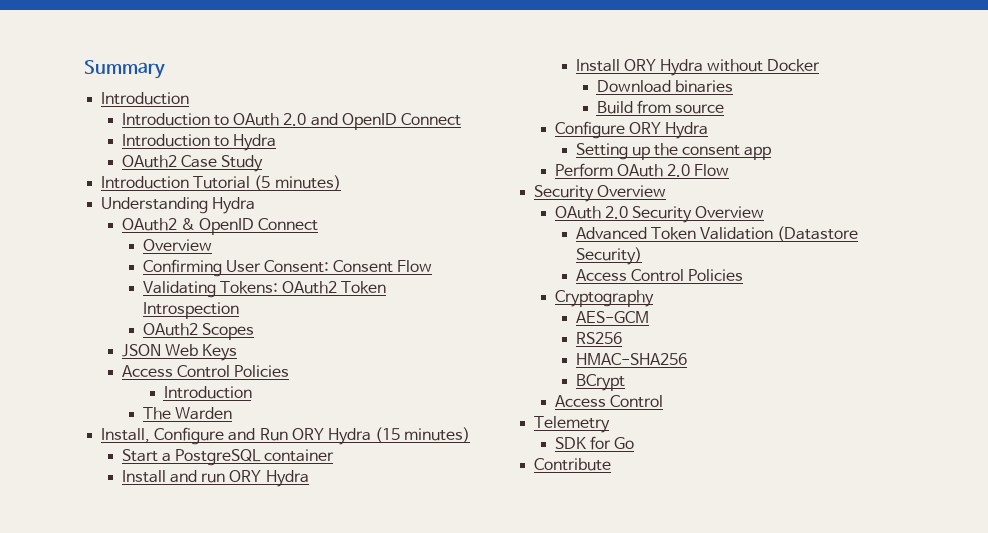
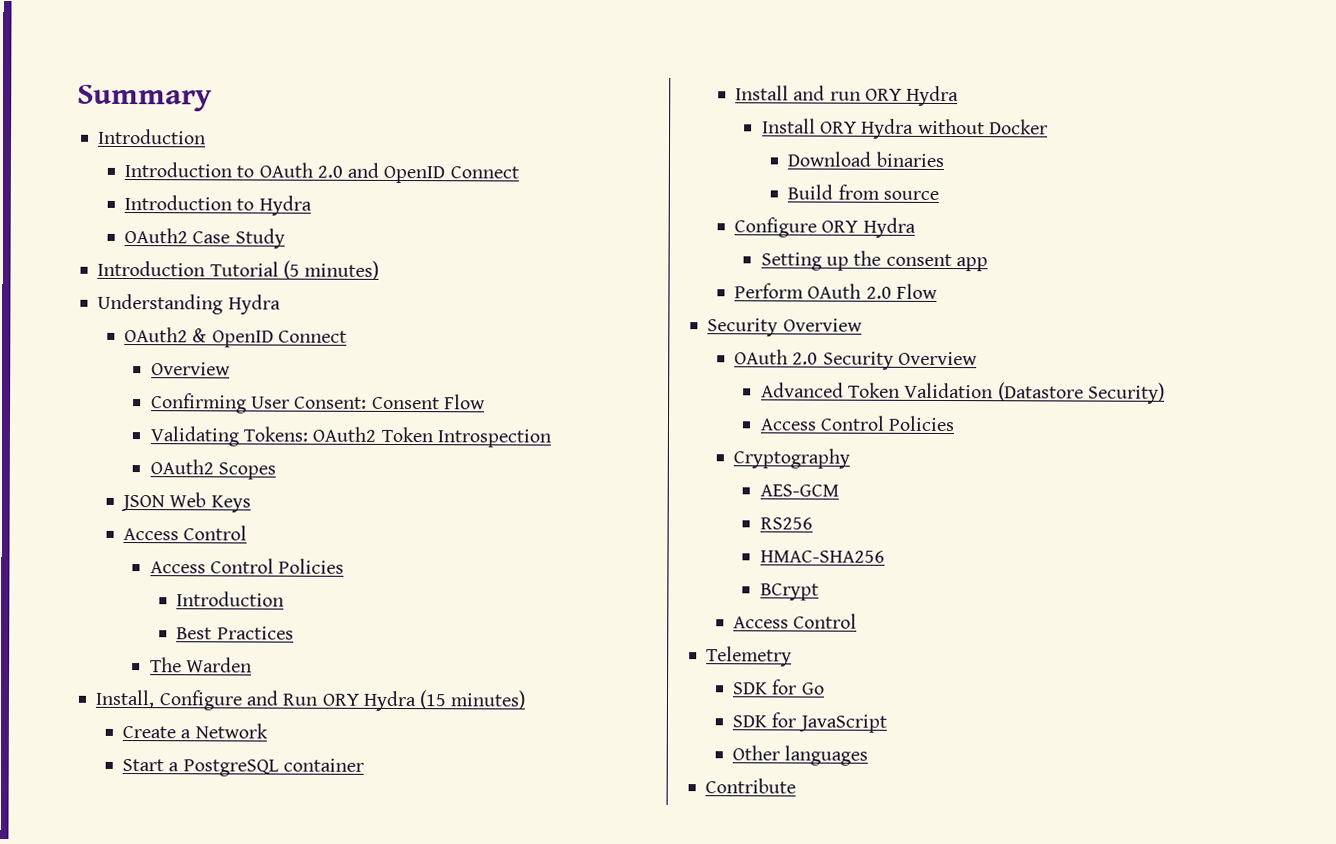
(231, 371) none -> [149,558,275,574] // Access Control
(252, 392) none -> [176,626,294,640] // Best Practices
(471, 435) none -> [122,723,268,739] // Create a Network
(635, 443) none -> [732,712,887,733] [732,745,869,766] // SDK for JavaScript // Other languages

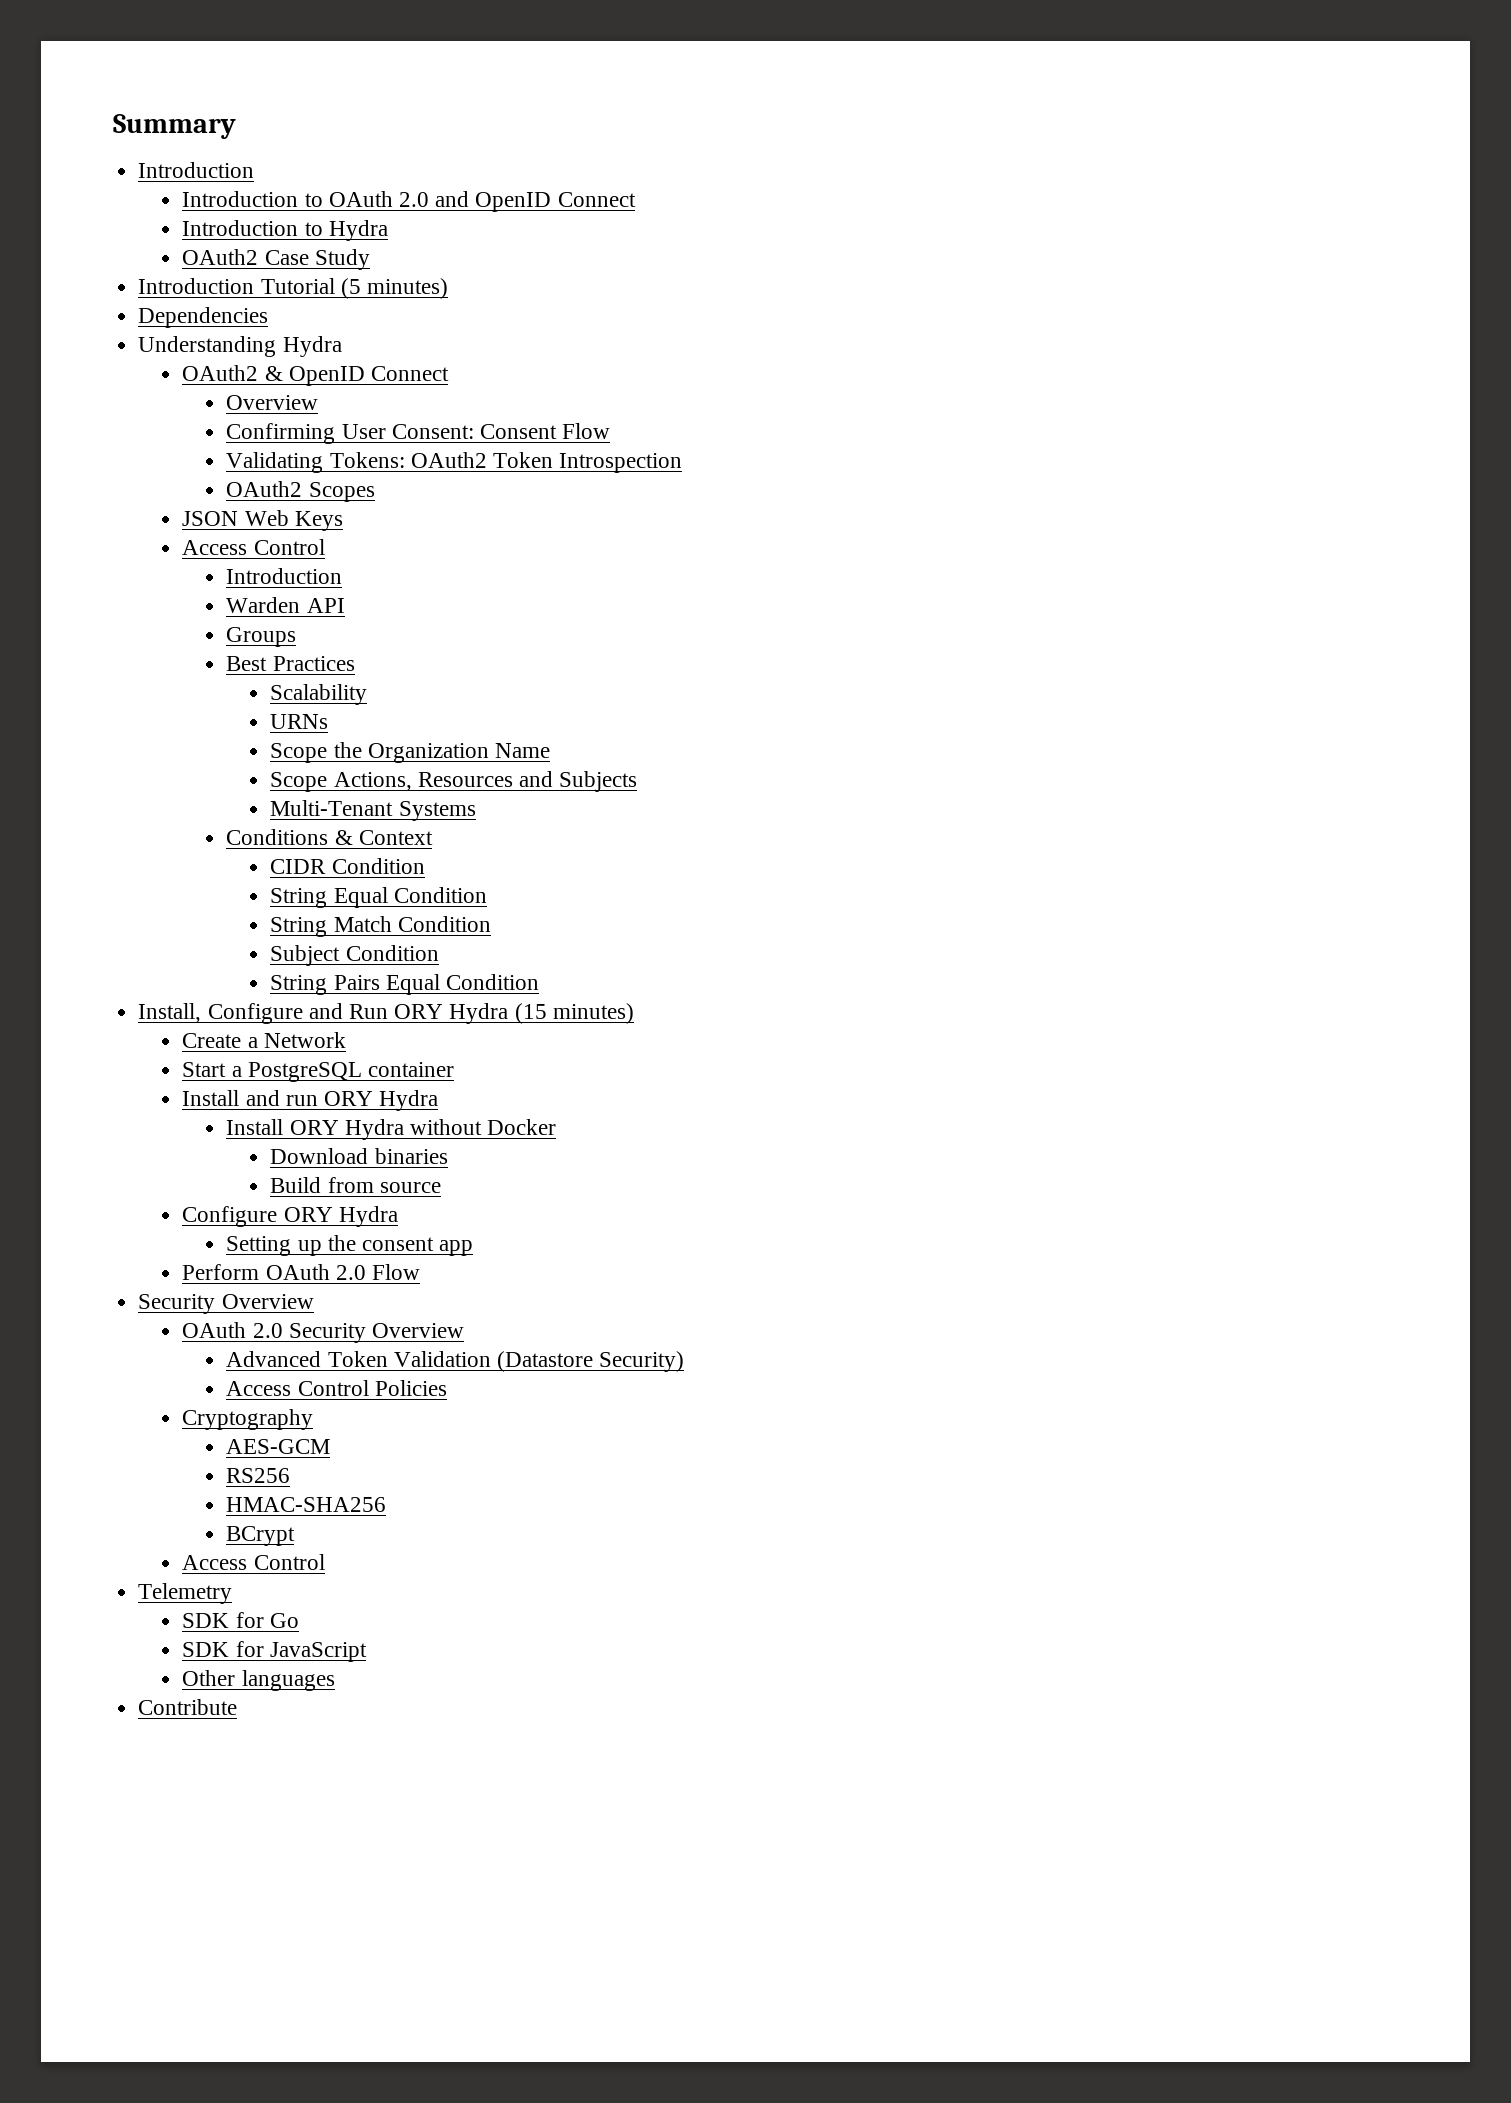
(380, 270) none -> [138,307,269,328] // Dependencies
[149,558,345,574] [176,591,285,607] [176,626,294,640] [149,657,253,673] Access Control Policies // Introduction // Best Practices // The Warden -> [226,568,343,584] [226,597,345,613] [226,627,297,647] [226,656,355,671] [270,684,368,705] [270,714,329,729] [270,742,550,763] [270,771,638,792] [270,800,476,821] [226,829,433,845] [270,858,425,874] [270,887,487,908] [270,916,491,937] [270,945,439,966] [270,974,539,995] Introduction // Warden API // Groups // Best Practices // Scalability // URNs // Scope the Organization Name // Scope Actions, Resources and Subjects // Multi-Tenant Systems // Conditions & Context // CIDR Condition // String Equal Condition // String Match Condition // Subject Condition // String Pairs Equal Condition

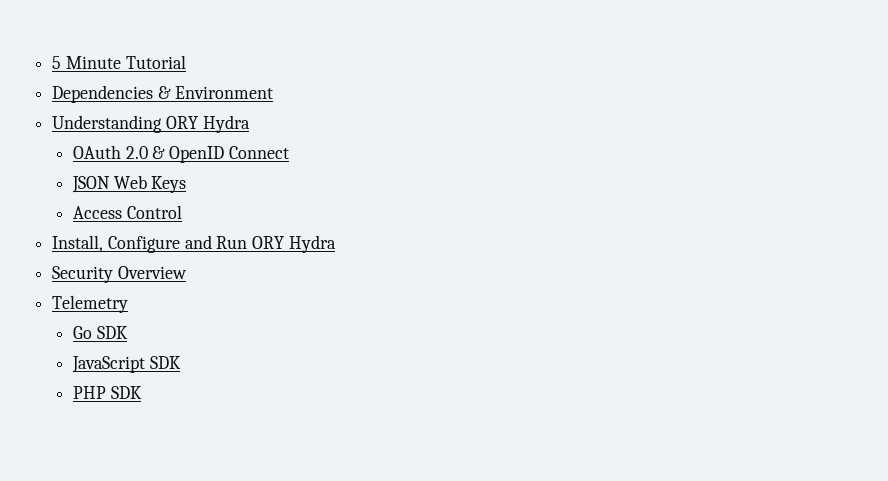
[113,114,236,139] [138,162,255,178] [182,191,636,212] [182,220,388,241] [182,249,370,270] [138,278,448,299] [138,307,269,328] [138,336,342,357] [182,365,449,386] [226,395,319,410] [226,423,611,444] [226,452,683,473] [226,481,375,502] Summary // Introduction // Introduction to OAuth 2.0 and OpenID Connect // Introduction to Hydra // OAuth2 Case Study // Introduction Tutorial (5 minutes) // Dependencies // Understanding Hydra // OAuth2 & OpenID Connect // Overview // Confirming User Consent: Consent Flow // Validating Tokens: OAuth2 Token Introspection // OAuth2 Scopes -> [52,55,186,69] [52,85,273,103] [52,115,250,133] [72,145,289,163] 5 Minute Tutorial // Dependencies & Environment // Understanding ORY Hydra // OAuth 2.0 & OpenID Connect
[226,568,343,584] [226,597,345,613] [226,627,297,647] [226,656,355,671] [270,684,368,705] [270,714,329,729] [270,742,550,763] [270,771,638,792] [270,800,476,821] [226,829,433,845] [270,858,425,874] [270,887,487,908] [270,916,491,937] [270,945,439,966] [270,974,539,995] // Introduction // Warden API // Groups // Best Practices // Scalability // URNs // Scope the Organization Name // Scope Actions, Resources and Subjects // Multi-Tenant Systems // Conditions & Context // CIDR Condition // String Equal Condition // String Match Condition // Subject Condition // String Pairs Equal Condition -> (182, 212) none
[514,1003,634,1024] [182,1032,346,1048] [182,1062,454,1082] [182,1090,439,1111] [226,1119,557,1140] [270,1148,448,1164] [270,1177,441,1193] [182,1206,398,1227] [226,1235,474,1256] [182,1264,420,1280] [138,1294,314,1314] [182,1322,464,1343] [226,1351,685,1372] [226,1380,447,1396] [182,1409,314,1430] [226,1439,331,1454] [226,1468,291,1483] [226,1497,387,1512] [226,1526,296,1546] [182,1554,325,1570] (15 minutes) // Create a Network // Start a PostgreSQL container // Install and run ORY Hydra // Install ORY Hydra without Docker // Download binaries // Build from source // Configure ORY Hydra // Setting up the consent app // Perform OAuth 2.0 Flow // Security Overview // OAuth 2.0 Security Overview // Advanced Token Validation (Datastore Security) // Access Control Policies // Cryptography // AES-GCM // RS256 // HMAC-SHA256 // BCrypt // Access Control -> [52,266,187,283] // Security Overview
[182,1612,299,1628] [182,1641,367,1662] [182,1670,335,1691] [138,1699,238,1715] SDK for Go // SDK for JavaScript // Other languages // Contribute -> [72,326,128,339] [71,356,181,373] [72,386,142,399] Go SDK // JavaScript SDK // PHP SDK

